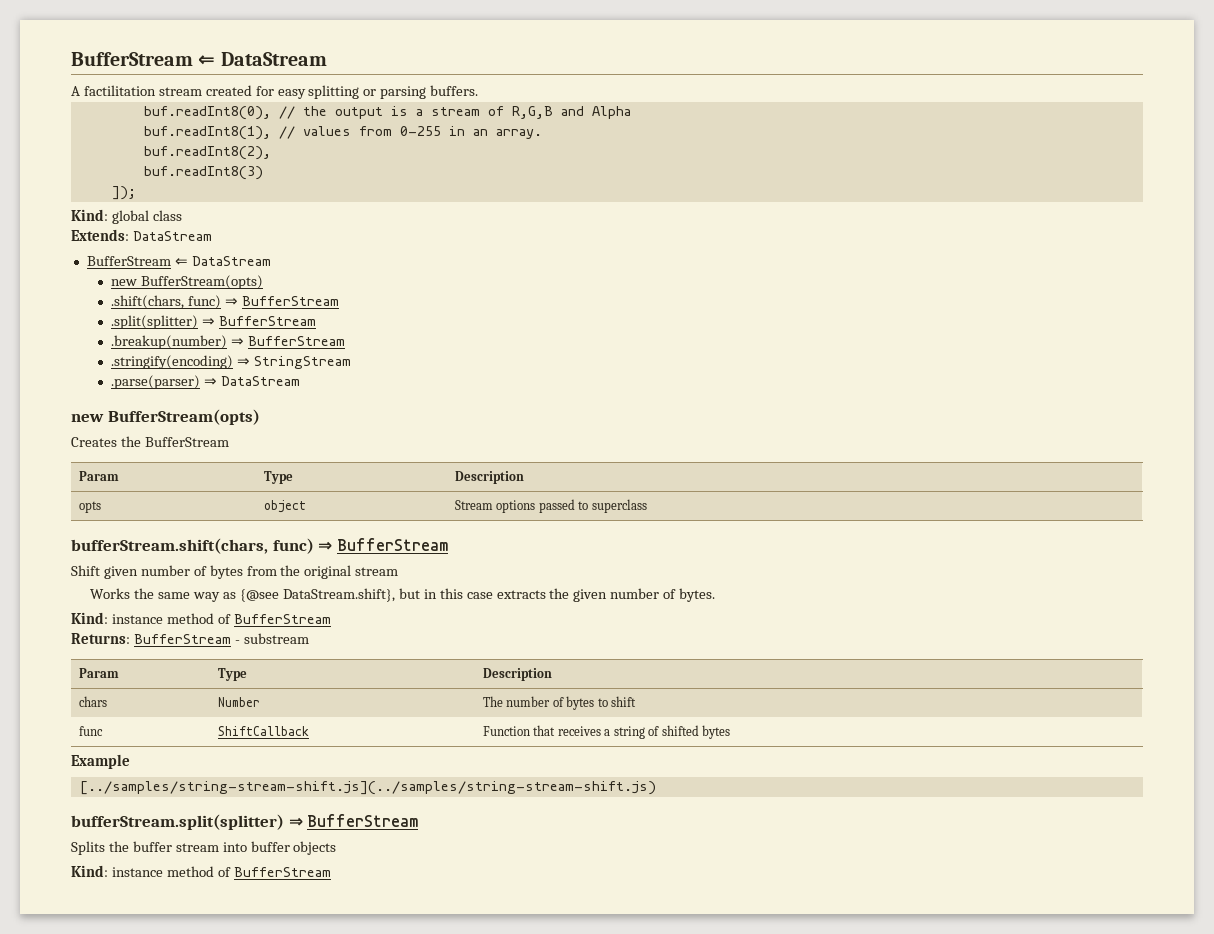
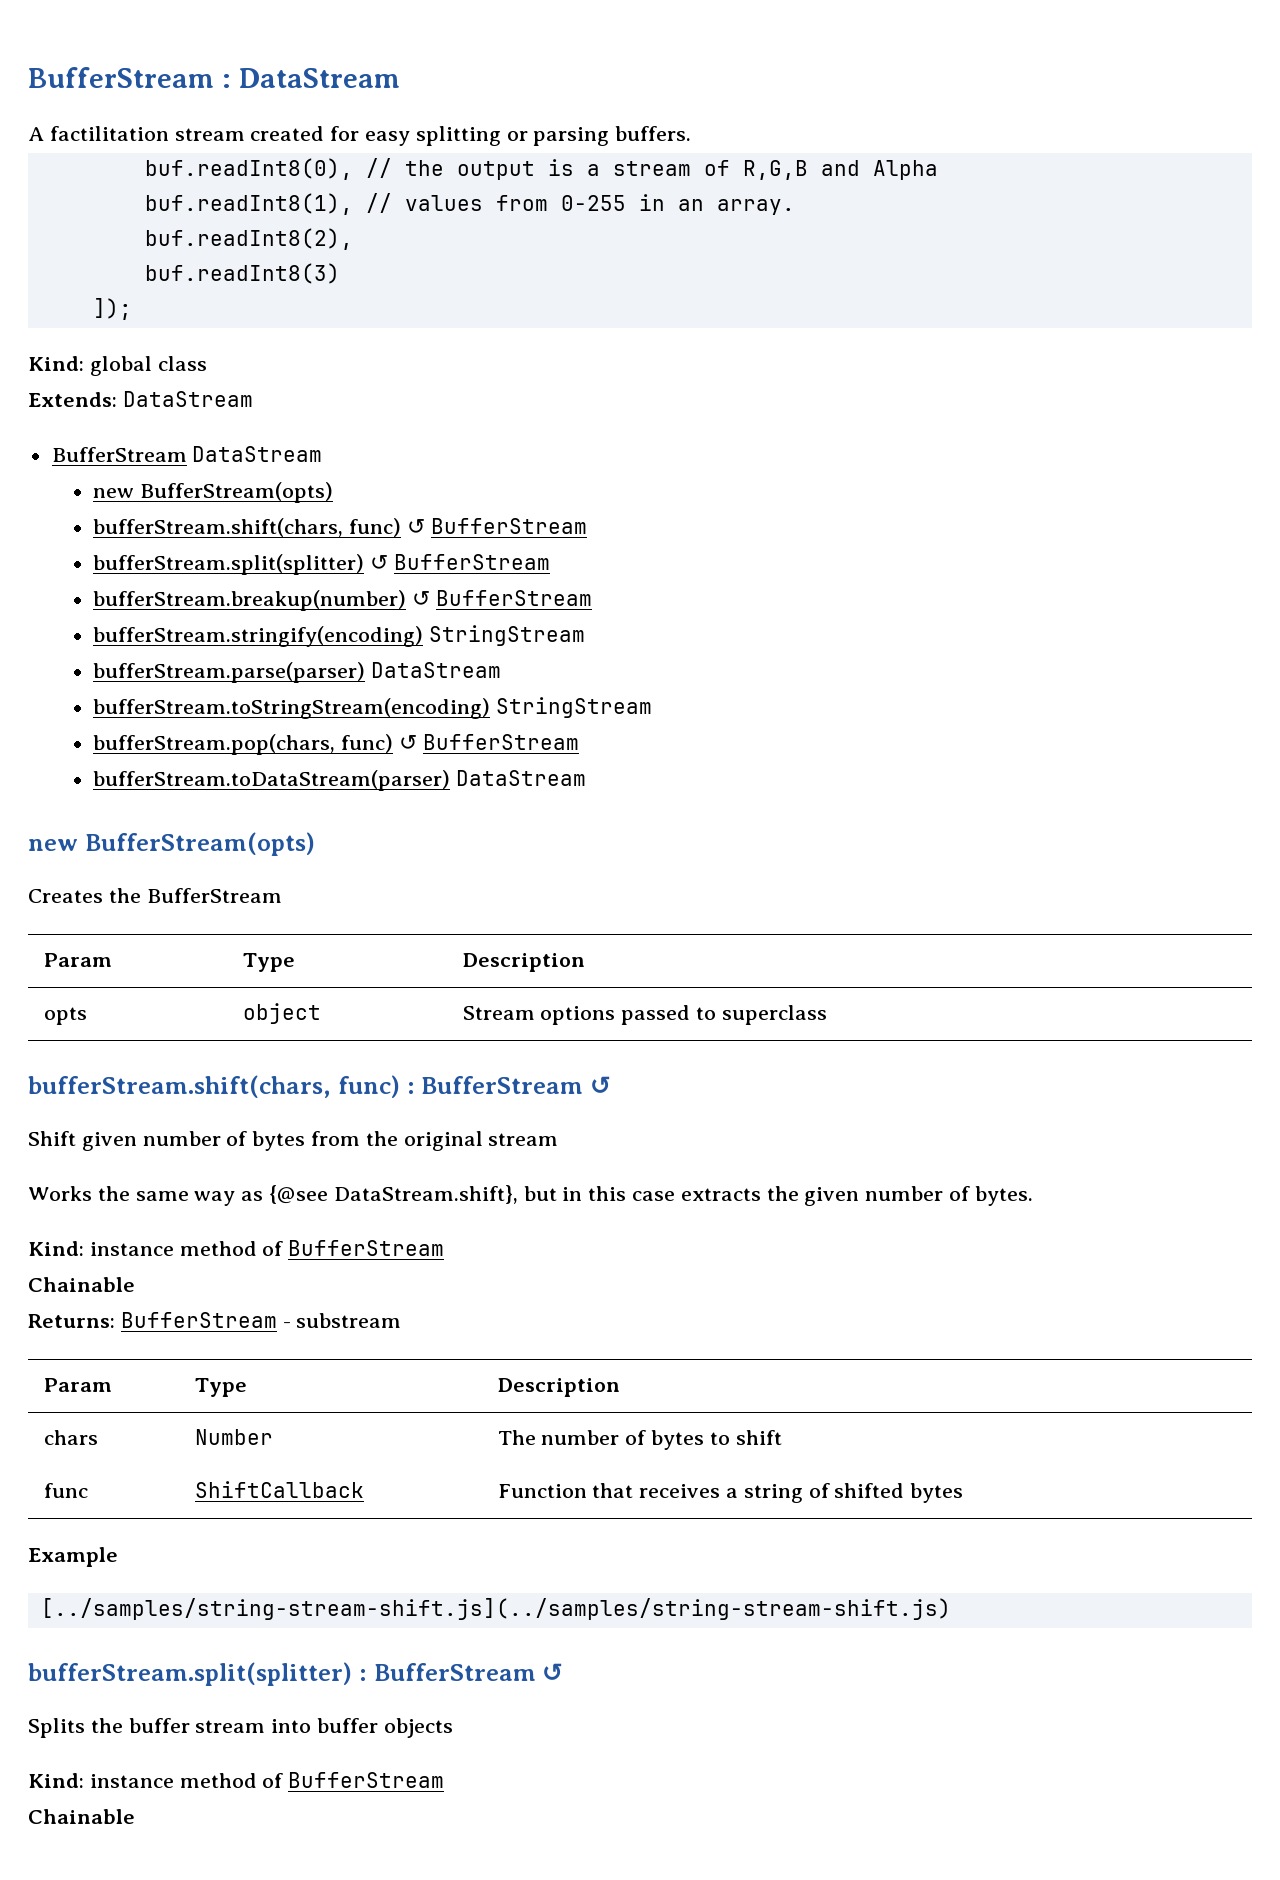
[71,52,216,66] BufferStream ⇐ -> [28,67,231,88] BufferStream :
[174,256,271,266] [110,275,263,289] [110,295,339,309] [110,315,316,329] [110,335,345,349] [110,355,351,369] [110,375,217,389] ⇐ DataStream // new BufferStream(opts) // .shift(chars, func) ⇒ BufferStream // .split(splitter) ⇒ BufferStream // .breakup(number) ⇒ BufferStream // .stringify(encoding) ⇒ StringStream // .parse(parser) ⇒ -> [192,446,323,462] [93,482,334,503] [93,518,587,537] [93,554,550,575] [93,590,592,611] [93,625,586,647] [93,662,502,683] [93,697,653,719] [93,734,579,755] [93,770,451,791] DataStream // new BufferStream(opts) // bufferStream.shift(chars, func) ↺ BufferStream // bufferStream.split(splitter) ↺ BufferStream // bufferStream.breakup(number) ↺ BufferStream // bufferStream.stringify(encoding) StringStream // bufferStream.parse(parser) DataStream // bufferStream.toStringStream(encoding) StringStream // bufferStream.pop(chars, func) ↺ BufferStream // bufferStream.toDataStream(parser)
[318,538,448,551] ⇒ BufferStream -> [406,1076,611,1094] : BufferStream ↺
(331, 619) none -> [28,1277,135,1292] // Chainable
[288,814,419,827] ⇒ BufferStream -> [358,1663,564,1681] : BufferStream ↺
(331, 872) none -> [28,1809,135,1824] // Chainable

